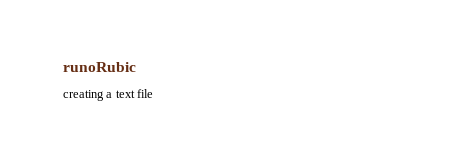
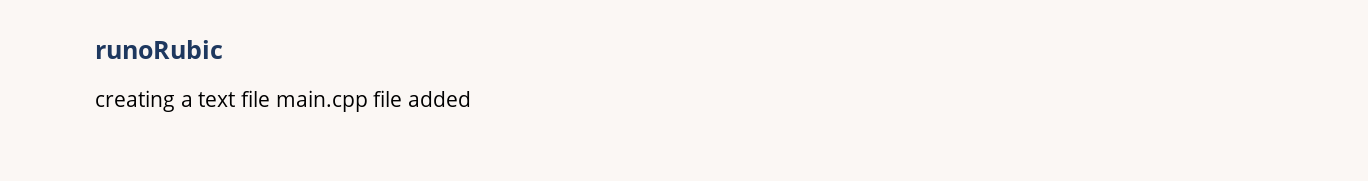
(154, 93) none -> [275,90,472,112] main.cpp file added

